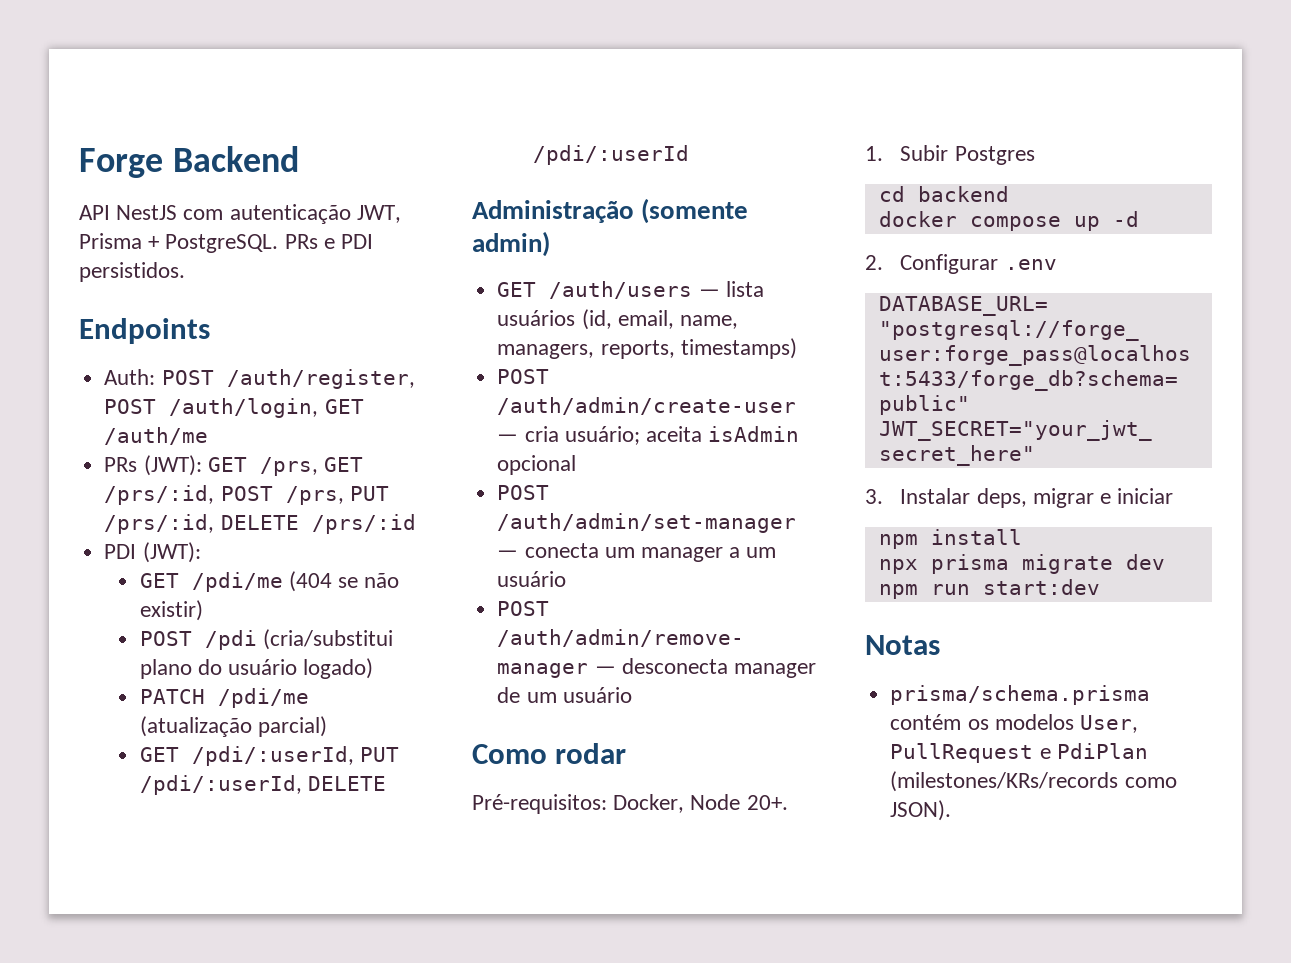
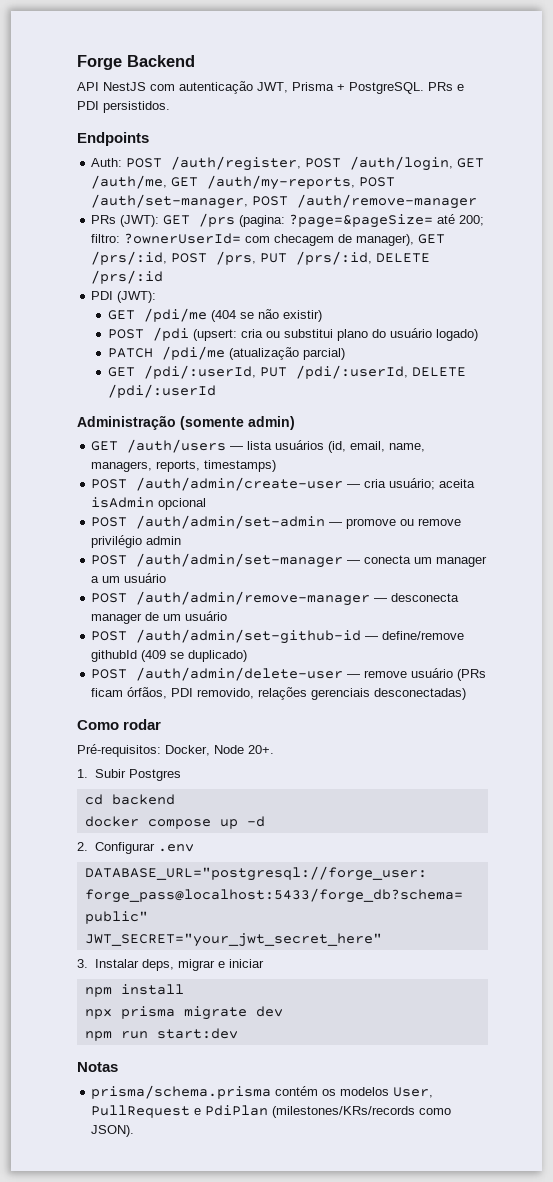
[104,427,209,445] [104,455,318,476] /auth/me // PRs (JWT): GET /prs, -> [91,175,396,190] [91,194,478,209] [91,213,485,228] [91,233,415,246] /auth/me, GET /auth/my-reports, POST /auth/set-manager, POST /auth/remove-manager // PRs (JWT): GET /prs (pagina: ?page=&pageSize= até 200; filtro: ?ownerUserId= com checagem de manager),
[262,629,393,650] (cria/substitui -> [193,329,334,341] (upsert: cria ou substitui
(577, 465) none -> [91,515,462,529] [91,535,182,548] // POST /auth/admin/set-admin — promove ou remove privilégio admin
(632, 695) none -> [91,629,465,644] [91,650,248,662] [91,667,487,681] [91,687,467,700] // POST /auth/admin/set-github-id — define/remove githubId (409 se duplicado) // POST /auth/admin/delete-user — remove usuário (PRs ficam órfãos, PDI removido, relações gerenciais desconectadas)

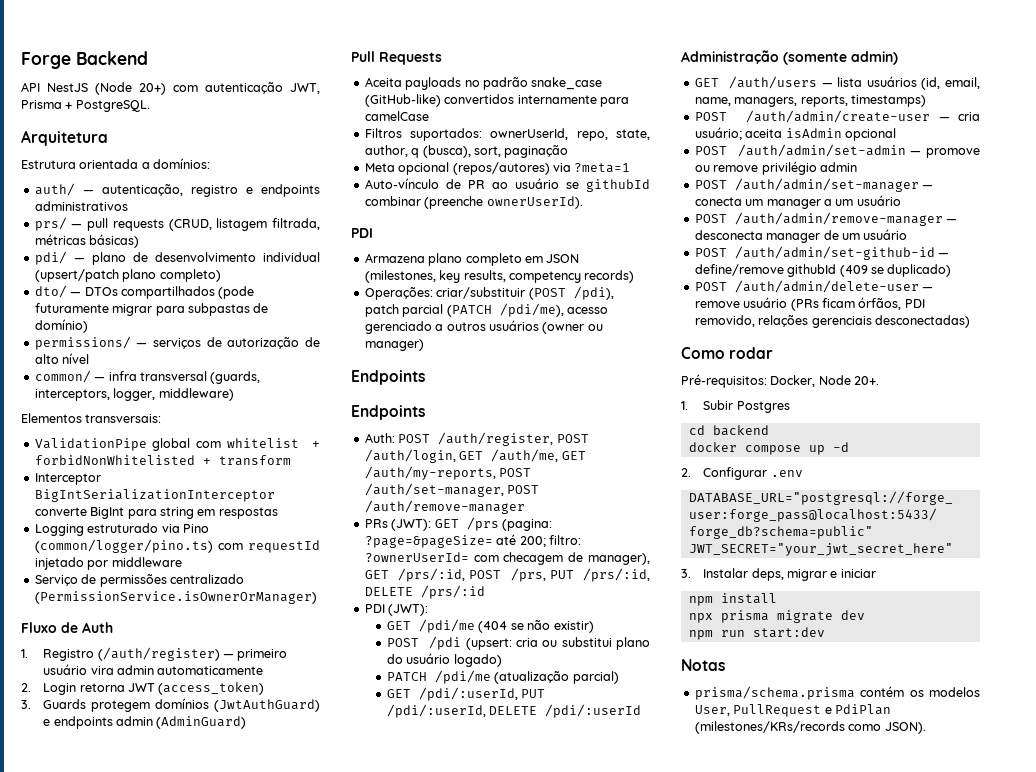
(146, 86) none -> [95,82,166,95] (Node 20+)
[428,82,464,91] [77,101,170,113] PRs e PDI persistidos. -> [21,130,108,146] [21,158,211,169] [34,183,320,197] [34,201,128,211] [34,217,320,231] [34,234,140,248] [34,251,320,265] [34,269,221,282] [34,285,255,299] [34,303,269,316] [34,319,88,333] [34,336,320,350] [34,353,90,364] [34,370,261,384] [34,388,234,401] [21,413,162,423] [34,438,321,451] [34,455,291,466] [34,473,101,485] [34,489,275,502] [34,507,278,519] [34,523,209,536] [34,539,320,553] [34,557,182,570] [34,574,244,587] [34,591,317,604] [21,622,113,633] [21,647,288,661] [43,664,264,675] [21,682,265,695] [21,698,320,712] [43,716,247,729] [351,51,442,65] [364,77,603,90] [364,94,629,107] [364,111,429,121] [364,128,650,141] [364,145,569,158] [364,162,631,175] [364,178,650,192] [364,196,583,209] [351,228,373,238] [364,253,580,266] [364,270,635,283] [364,286,614,300] [364,303,608,317] [364,320,603,334] [364,339,424,351] [351,370,425,385] // Arquitetura // Estrutura orientada a domínios: // auth/ — autenticação, registro e endpoints administrativos // prs/ — pull requests (CRUD, listagem filtrada, métricas básicas) // pdi/ — plano de desenvolvimento individual (upsert/patch plano completo) // dto/ — DTOs compartilhados (pode futuramente migrar para subpastas de domínio) // permissions/ — serviços de autorização de alto nível // common/ — infra transversal (guards, interceptors, logger, middleware) // Elementos transversais: // ValidationPipe global com whitelist + forbidNonWhitelisted + transform // Interceptor BigIntSerializationInterceptor converte BigInt para string em respostas // Logging estruturado via Pino (common/logger/pino.ts) com requestId injetado por middleware // Serviço de permissões centralizado (PermissionService.isOwnerOrManager) // Fluxo de Auth // 1. Registro (/auth/register) — primeiro usuário vira admin automaticamente // 2. Login retorna JWT (access_token) // 3. Guards protegem domínios (JwtAuthGuard) e endpoints admin (AdminGuard) // Pull Requests // Aceita payloads no padrão snake_case (GitHub-like) convertidos internamente para camelCase // Filtros suportados: ownerUserId, repo, state, author, q (busca), sort, paginação // Meta opcional (repos/autores) via ?meta=1 // Auto-vínculo de PR ao usuário se githubId combinar (preenche ownerUserId). // PDI // Armazena plano completo em JSON (milestones, key results, competency records) // Operações: criar/substituir (POST /pdi), patch parcial (PATCH /pdi/me), acesso gerenciado a outros usuários (owner ou manager) // Endpoints

